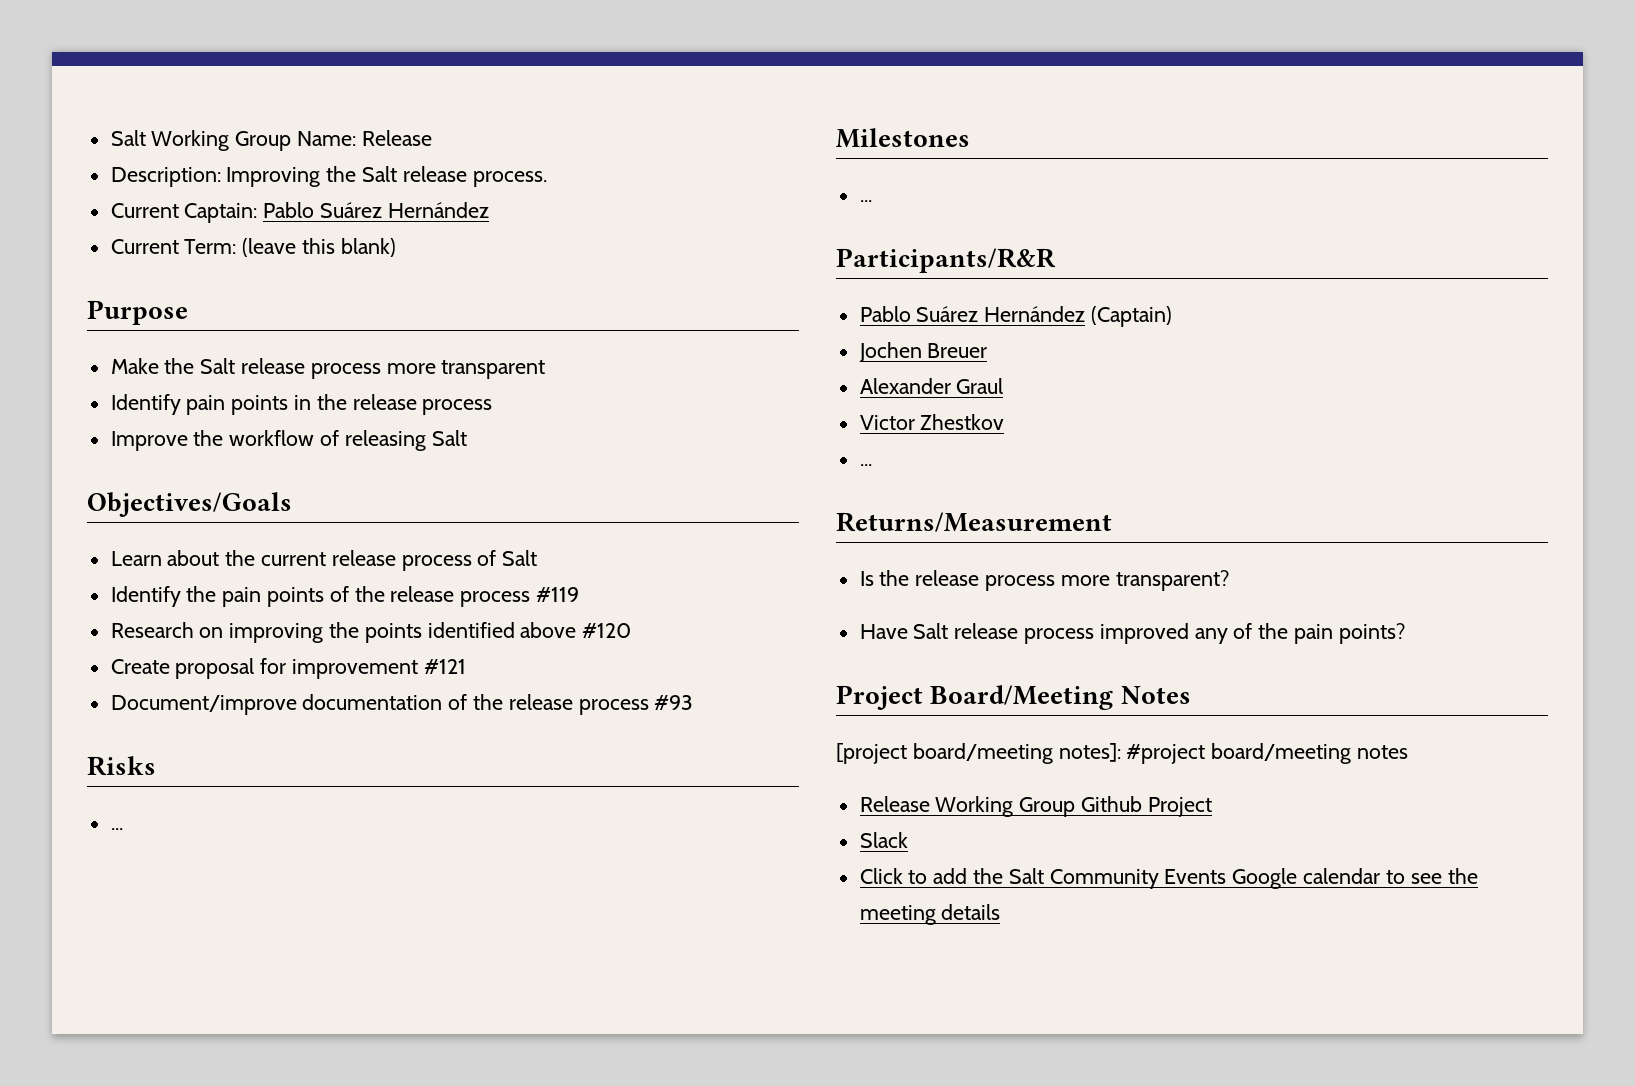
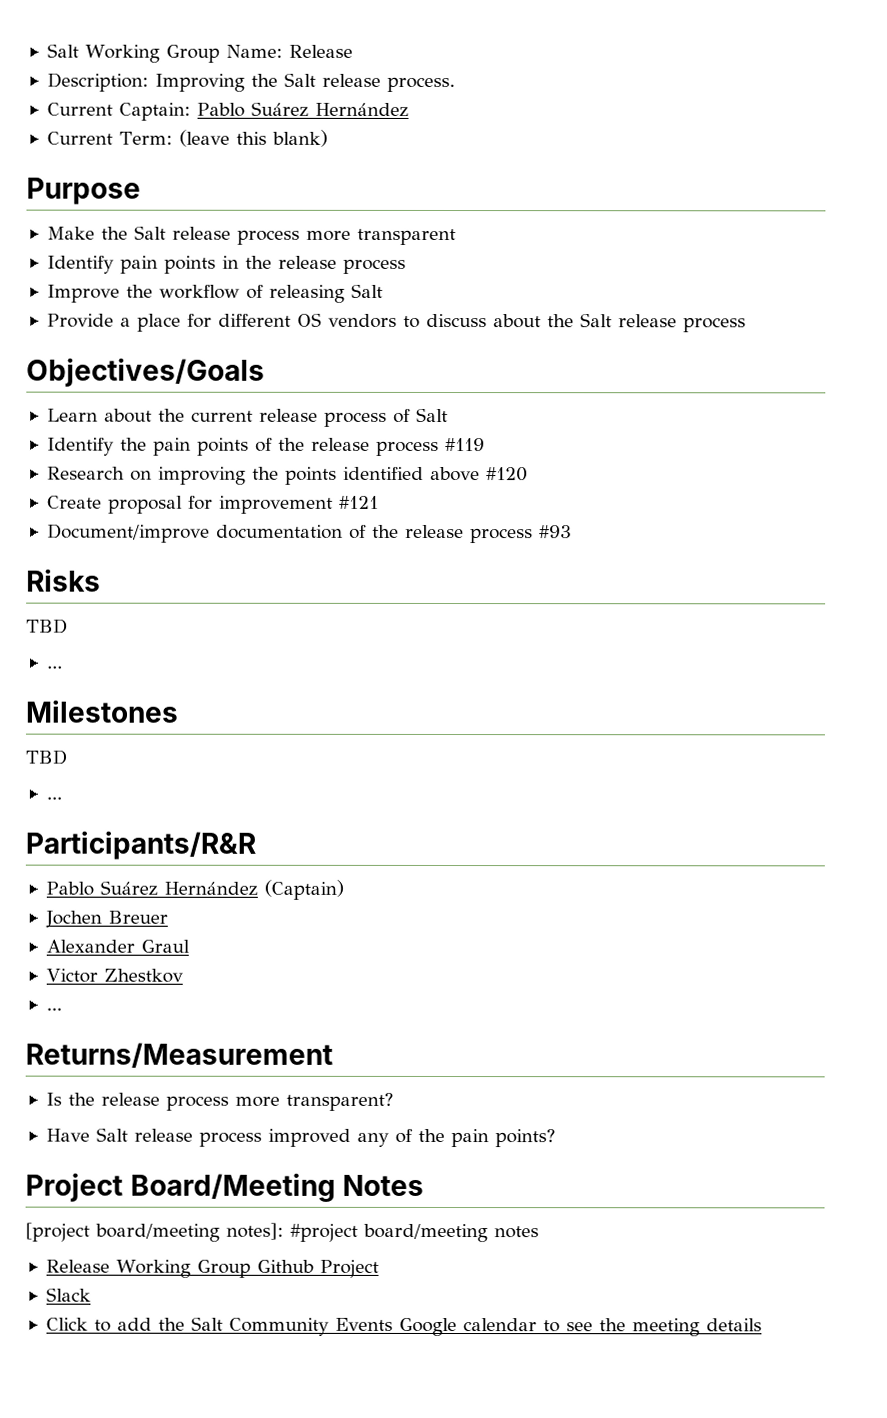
(467, 438) none -> [46,312,746,333] // Provide a place for different OS vendors to discuss about the Salt release process
(156, 766) none -> [26,618,68,634] // TBD
(970, 138) none -> [25,749,67,765] // TBD

